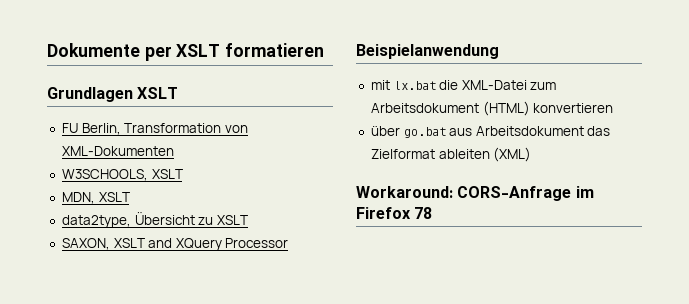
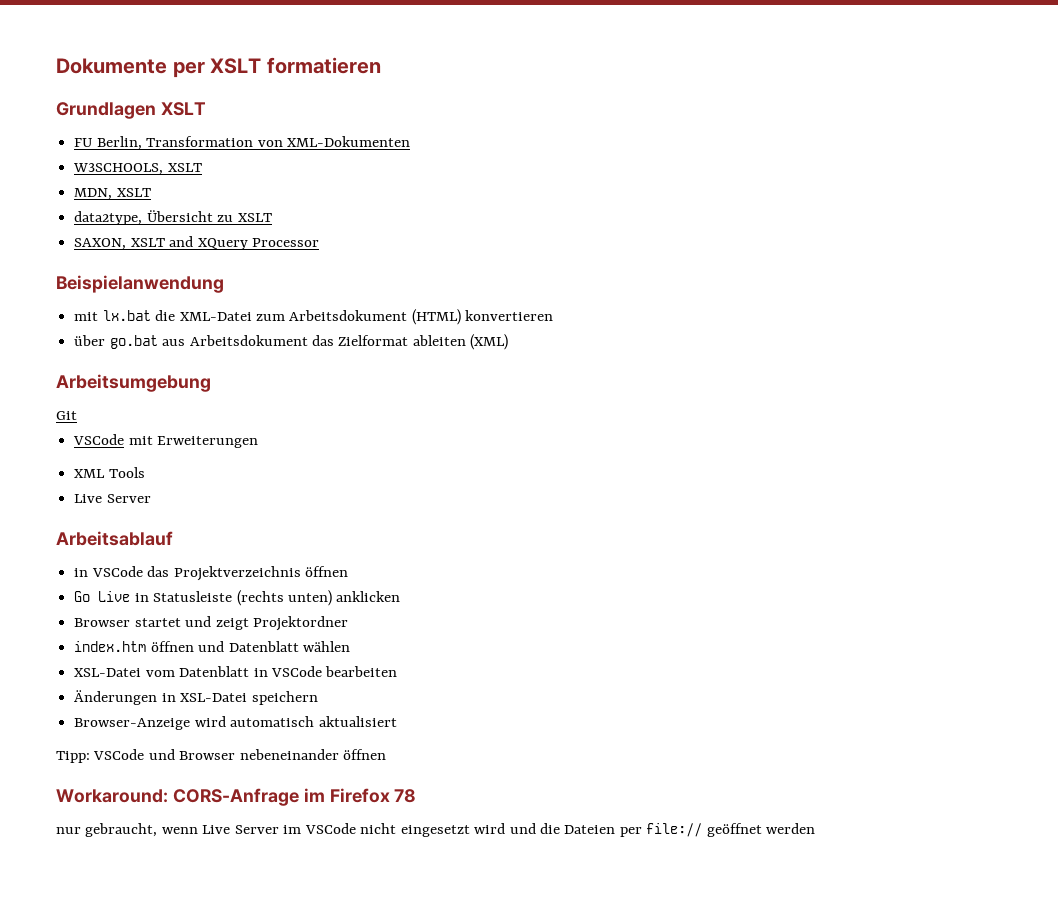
(532, 154) none -> [56,374,211,392] [56,411,77,420] [73,434,259,448] [74,467,145,478] [74,494,151,503] [56,531,173,546] [74,566,348,581] [74,590,401,606] [74,616,348,631] [74,641,350,652] [74,666,398,677] [74,690,318,705] [74,716,397,730] [56,749,387,763] // Arbeitsumgebung // Git // VSCode mit Erweiterungen // XML Tools // Live Server // Arbeitsablauf // in VSCode das Projektverzeichnis öffnen // Go Live in Statusleiste (rechts unten) anklicken // Browser startet und zeigt Projektordner // index.htm öffnen und Datenblatt wählen // XSL-Datei vom Datenblatt in VSCode bearbeiten // Änderungen in XSL-Datei speichern // Browser-Anzeige wird automatisch aktualisiert // Tipp: VSCode und Browser nebeneinander öffnen
(433, 213) none -> [56,823,816,837] // nur gebraucht, wenn Live Server im VSCode nicht eingesetzt wird und die Dateien per file:// geöffnet werden

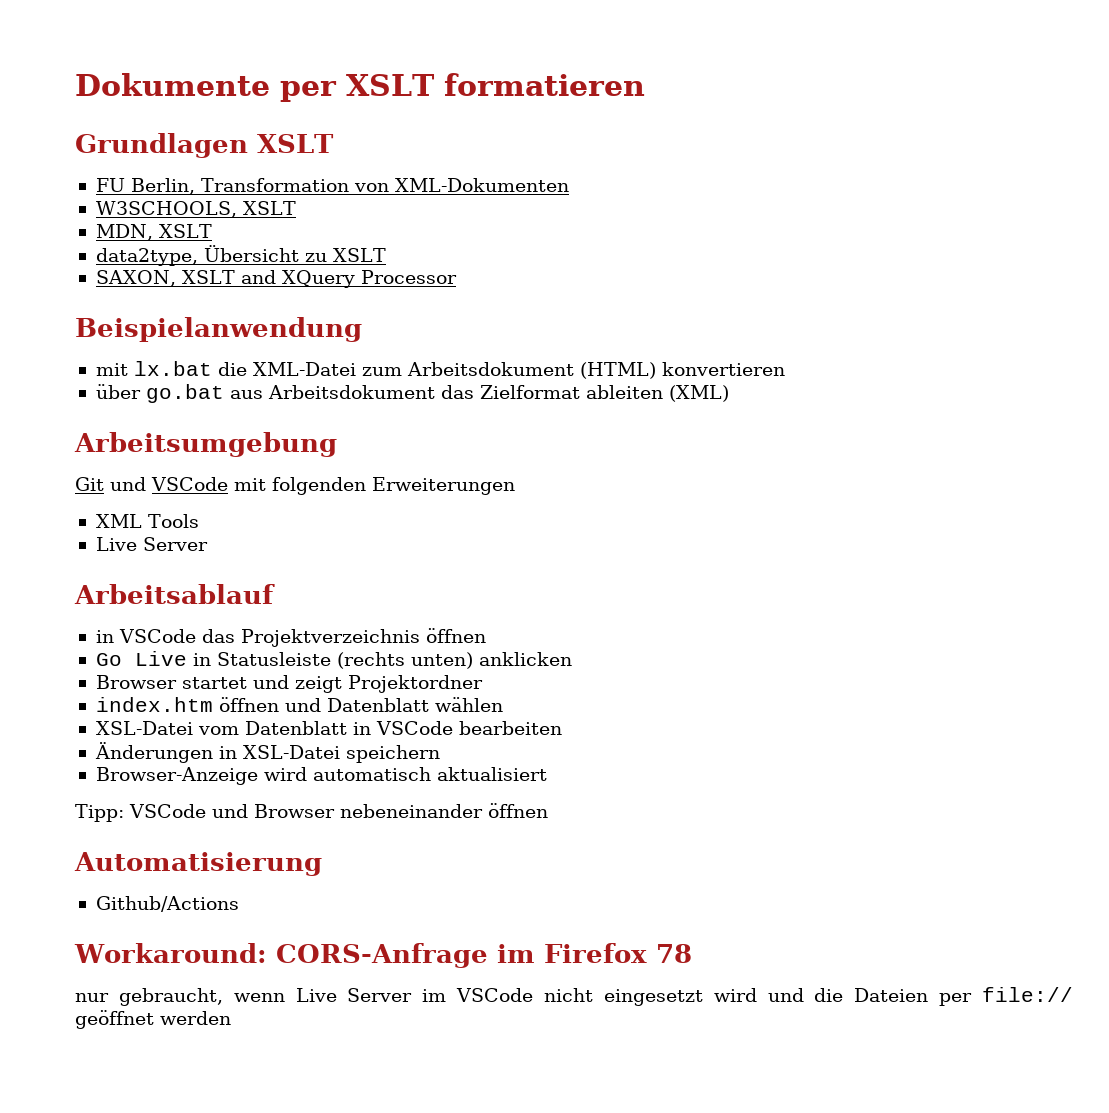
(77, 415) // -> [110,477,146,491] und
(153, 440) none -> [272,477,366,495] folgenden
(387, 754) none -> [74,852,322,876] [95,896,239,912] // Automatisierung // Github/Actions

